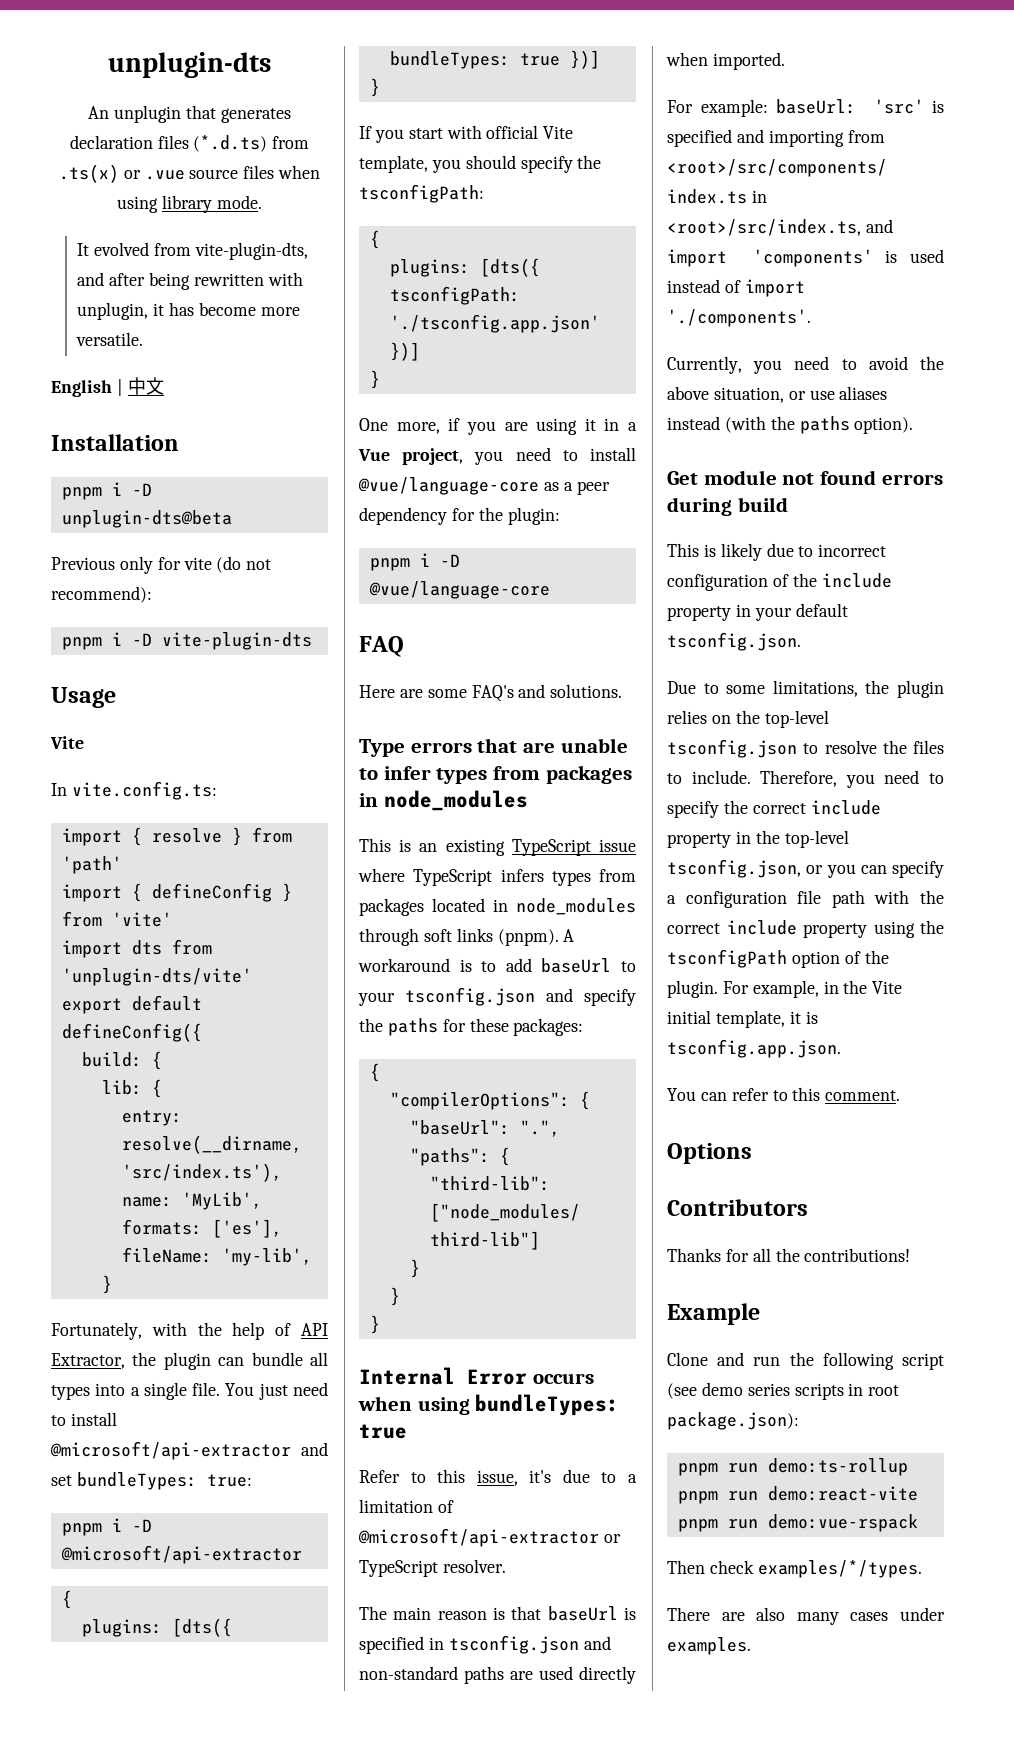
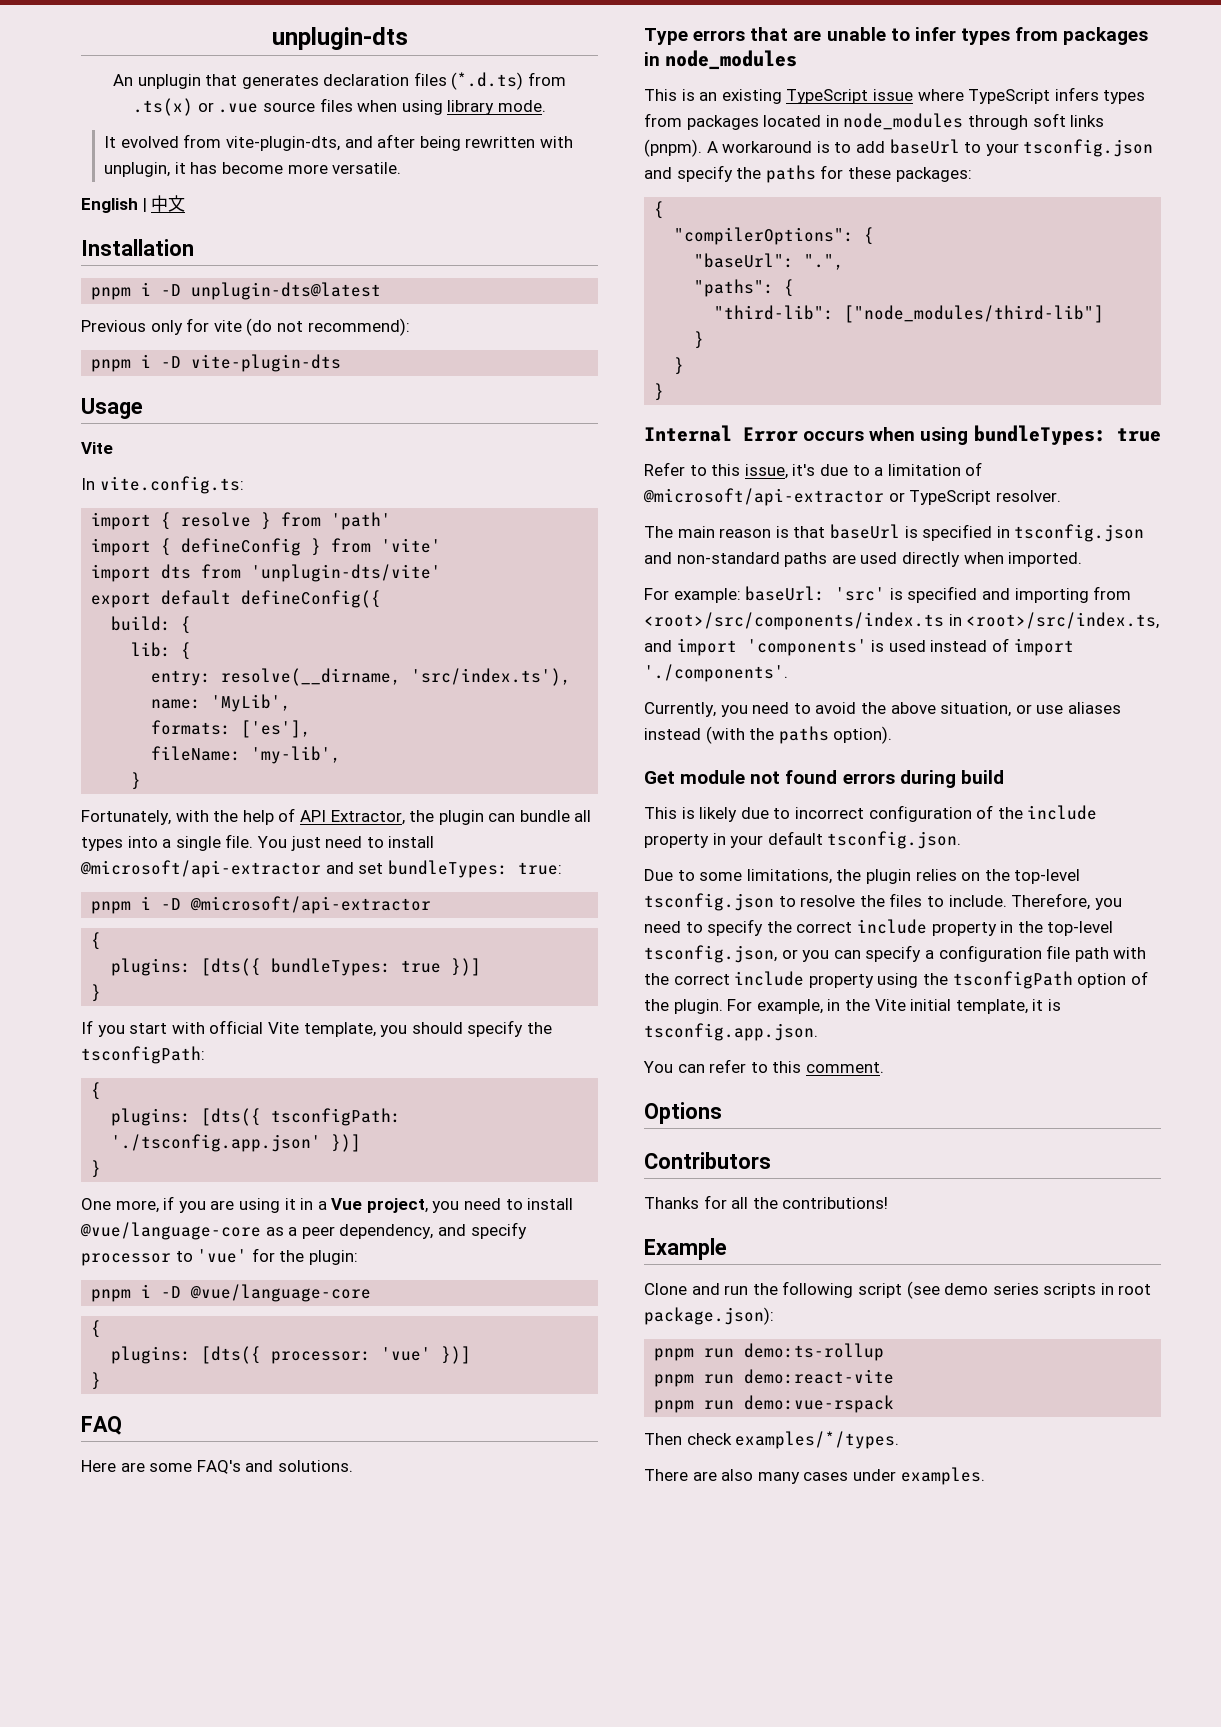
[61,510,232,528] unplugin-dts@beta -> [191,282,382,300] unplugin-dts@latest
[359,507,447,525] dependency -> [339,1222,527,1239] [81,1249,248,1266] dependency, and specify processor to 'vue'
(550, 590) none -> [91,1320,102,1338] [111,1346,472,1364] [91,1372,102,1390] // { // plugins: [dts({ processor: 'vue' })] // }

